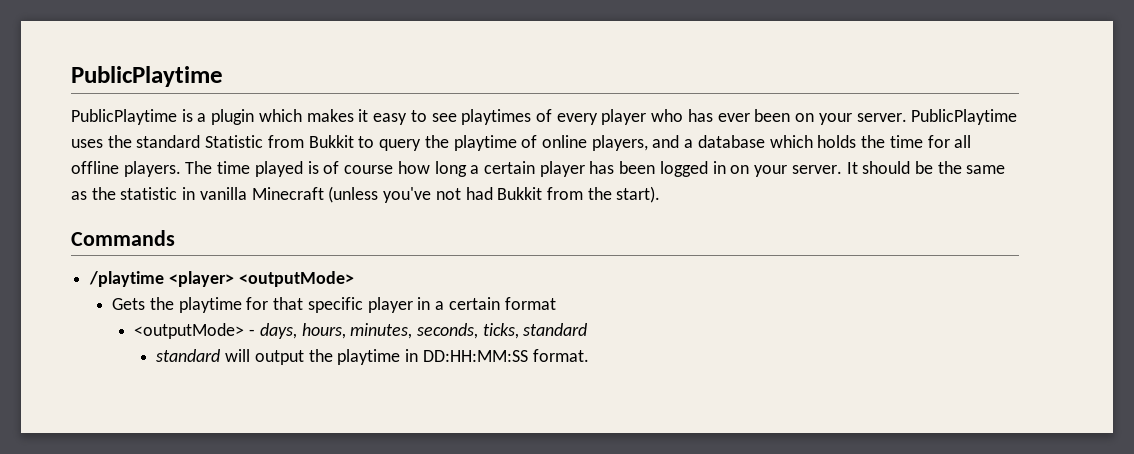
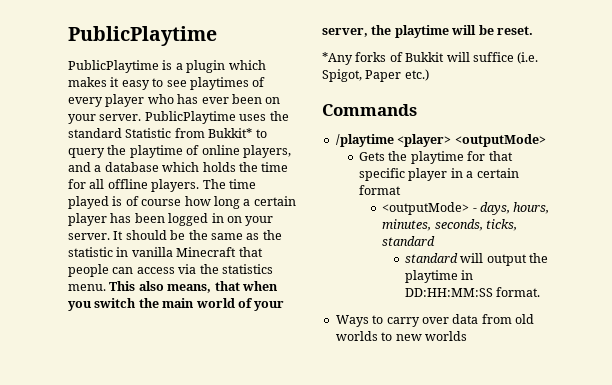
[308,135,354,148] Bukkit -> [208,128,253,138] Bukkit*
[328,186,661,203] (unless you've not had Bukkit from the start). -> [238,247,263,257] [68,264,273,277] [68,281,278,293] [68,298,285,311] [322,25,533,38] [322,52,539,65] [322,69,429,82] that people can access via the statistics menu. This also means, that when you switch the main world of your server, the playtime will be reset. // *Any forks of Bukkit will suffice (i.e. Spigot, Paper etc.)
(589, 355) none -> [335,314,534,327] [335,331,467,341] // Ways to carry over data from old worlds to new worlds

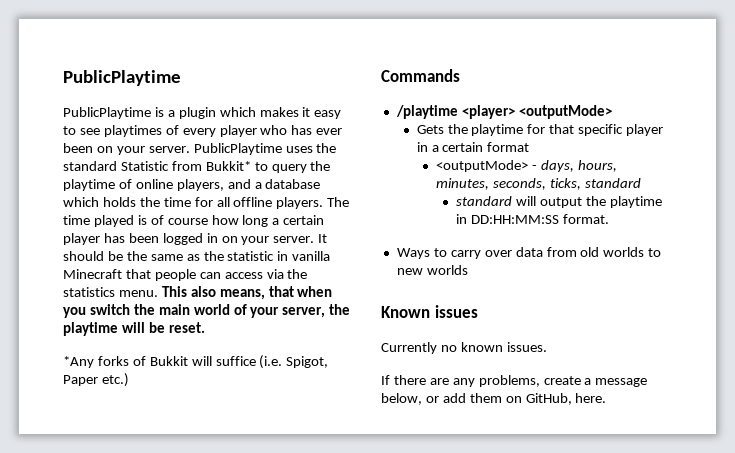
(467, 336) none -> [381,305,478,318] [381,342,547,354] [381,375,648,387] [381,393,607,405] // Known issues // Currently no known issues. // If there are any problems, create a message below, or add them on GitHub, here.

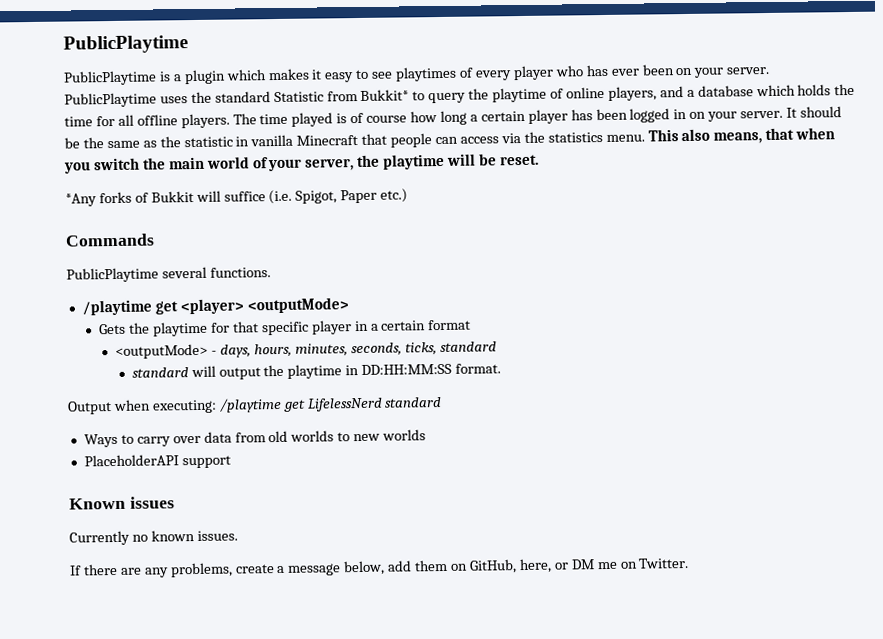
[395,105,458,119] // /playtime -> [66,266,271,283] [81,299,178,316] // PublicPlaytime several functions. // /playtime get
(609, 219) none -> [67,397,443,415] // Output when executing: /playtime get LifelessNerd standard
(468, 270) none -> [83,454,231,469] // PlaceholderAPI support
[425,396,439,403] or -> (386, 568) none
[575,393,607,403] here. -> [518,557,690,574] here, or DM me on Twitter.

